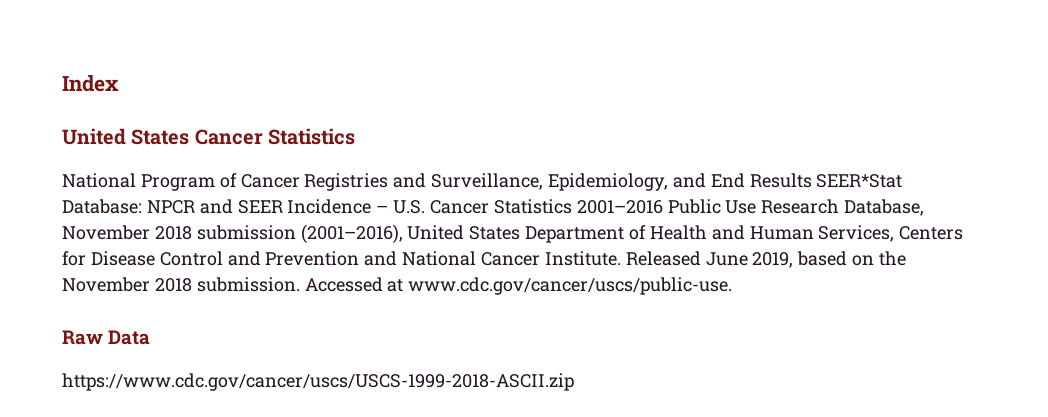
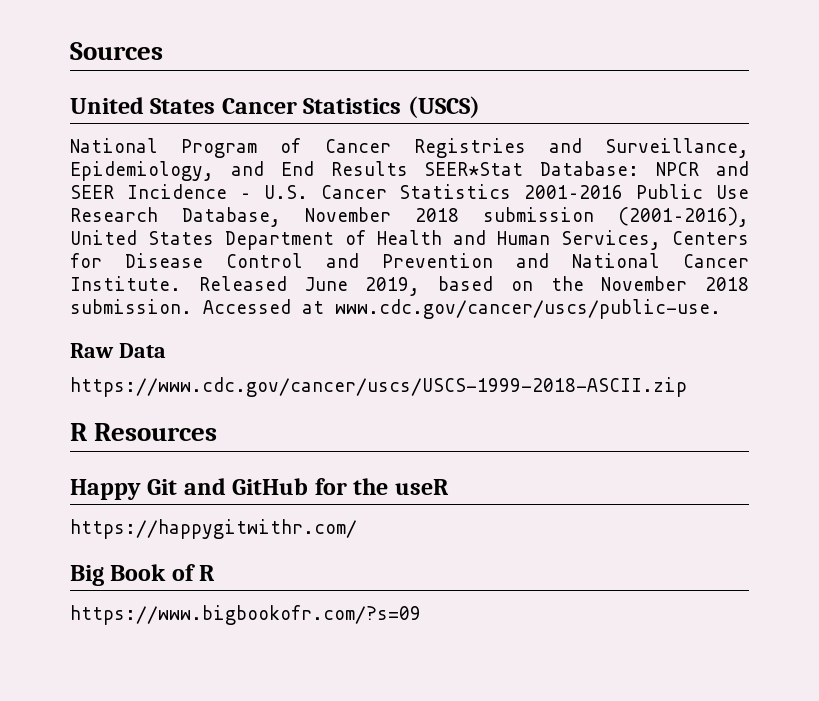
[62,75,119,92] Index -> [70,42,163,60] Sources
(356, 136) none -> [407,96,480,118] (USCS)
(574, 382) none -> [70,423,218,441] [70,478,449,500] [70,519,357,539] [70,564,216,586] [70,605,421,625] // R Resources // Happy Git and GitHub for the useR // https://happygitwithr.com/ // Big Book of R // https://www.bigbookofr.com/?s=09

